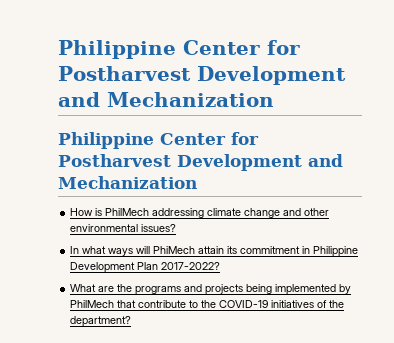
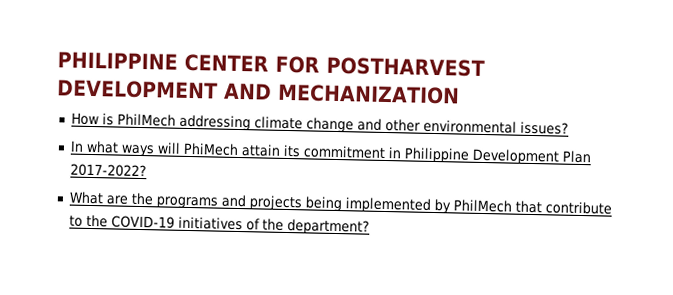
[58,40,300,59] [58,66,346,85] [58,92,274,107] [58,132,259,149] [58,154,343,171] [58,176,197,189] Philippine Center for Postharvest Development and Mechanization // Philippine Center for Postharvest Development and Mechanization -> [57,51,485,78] [56,79,460,105] PHILIPPINE CENTER FOR POSTHARVEST DEVELOPMENT AND MECHANIZATION

